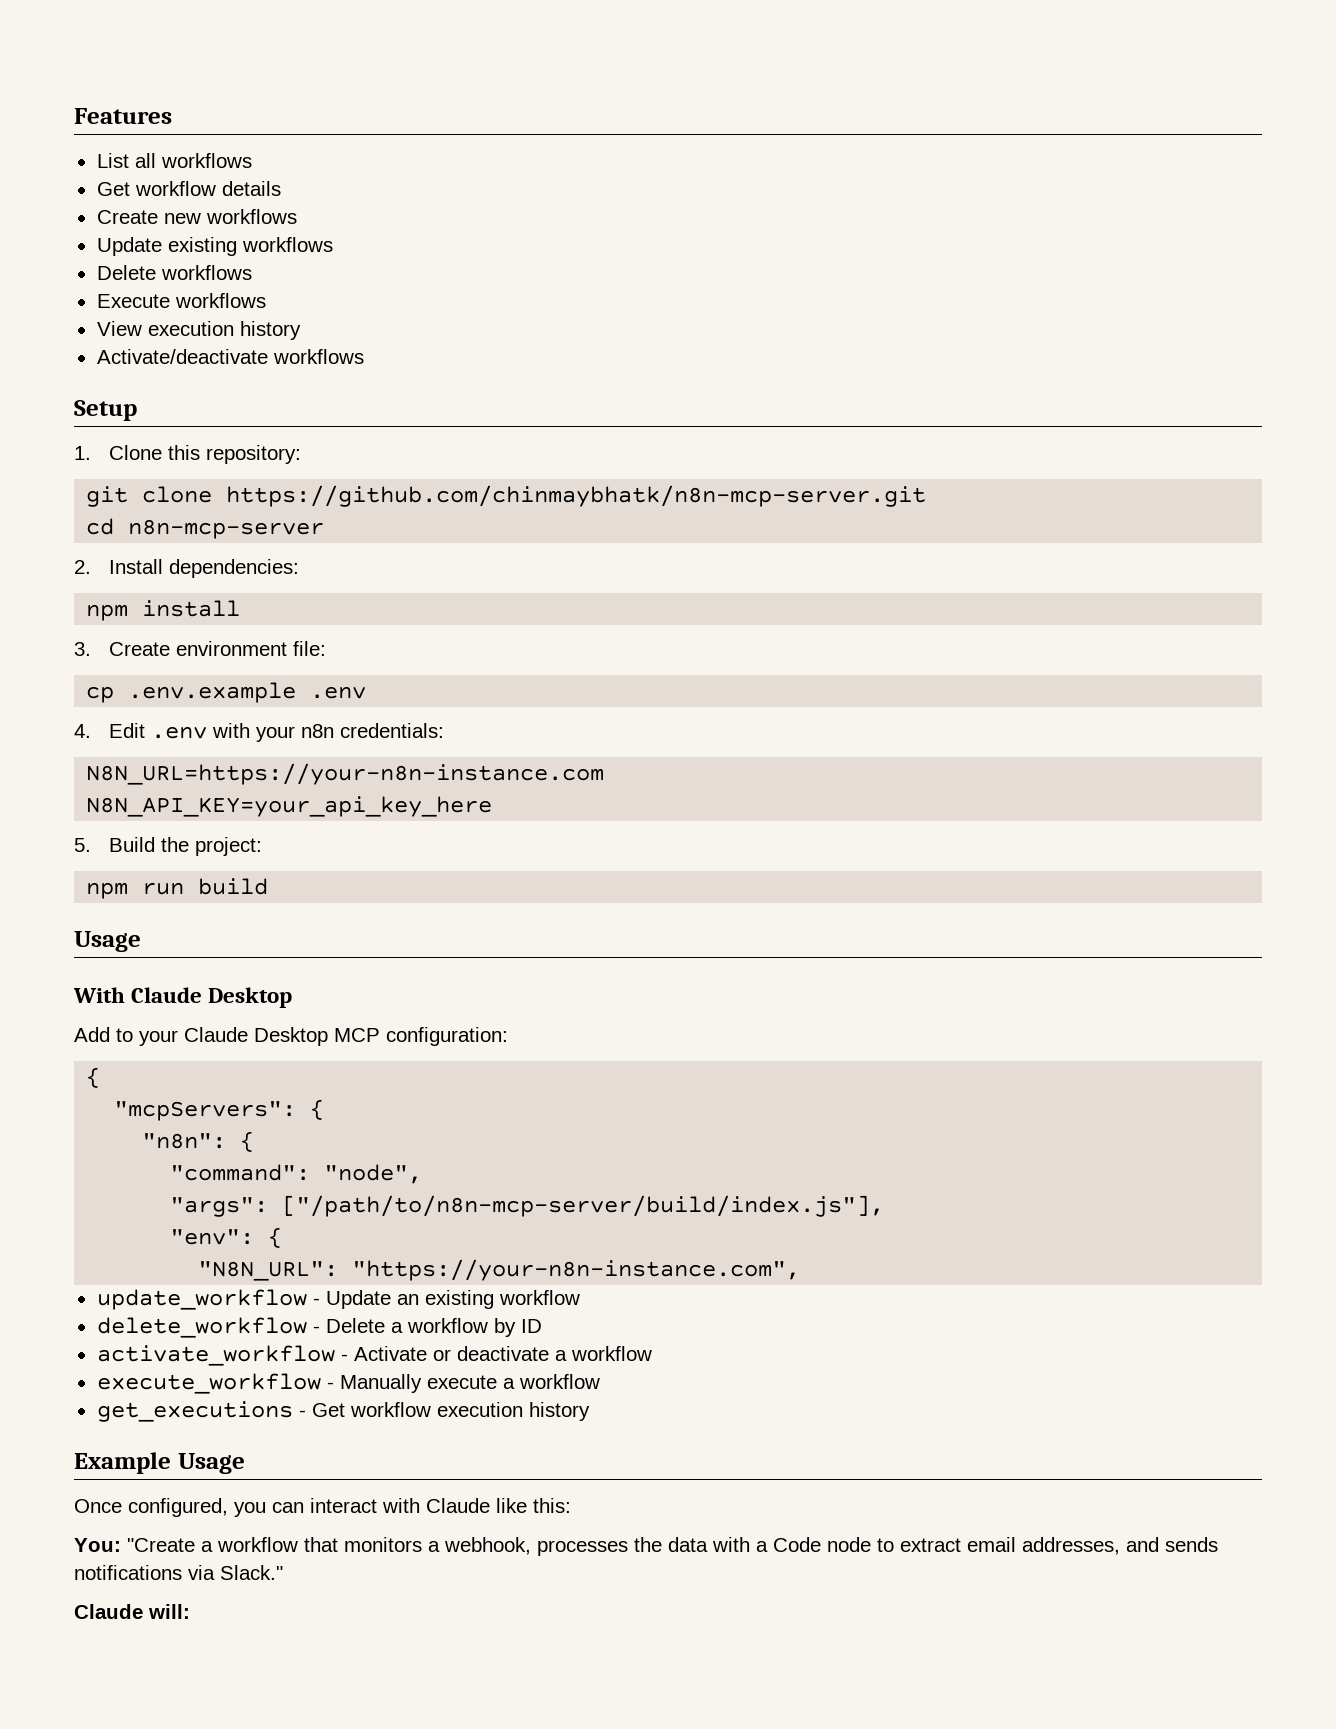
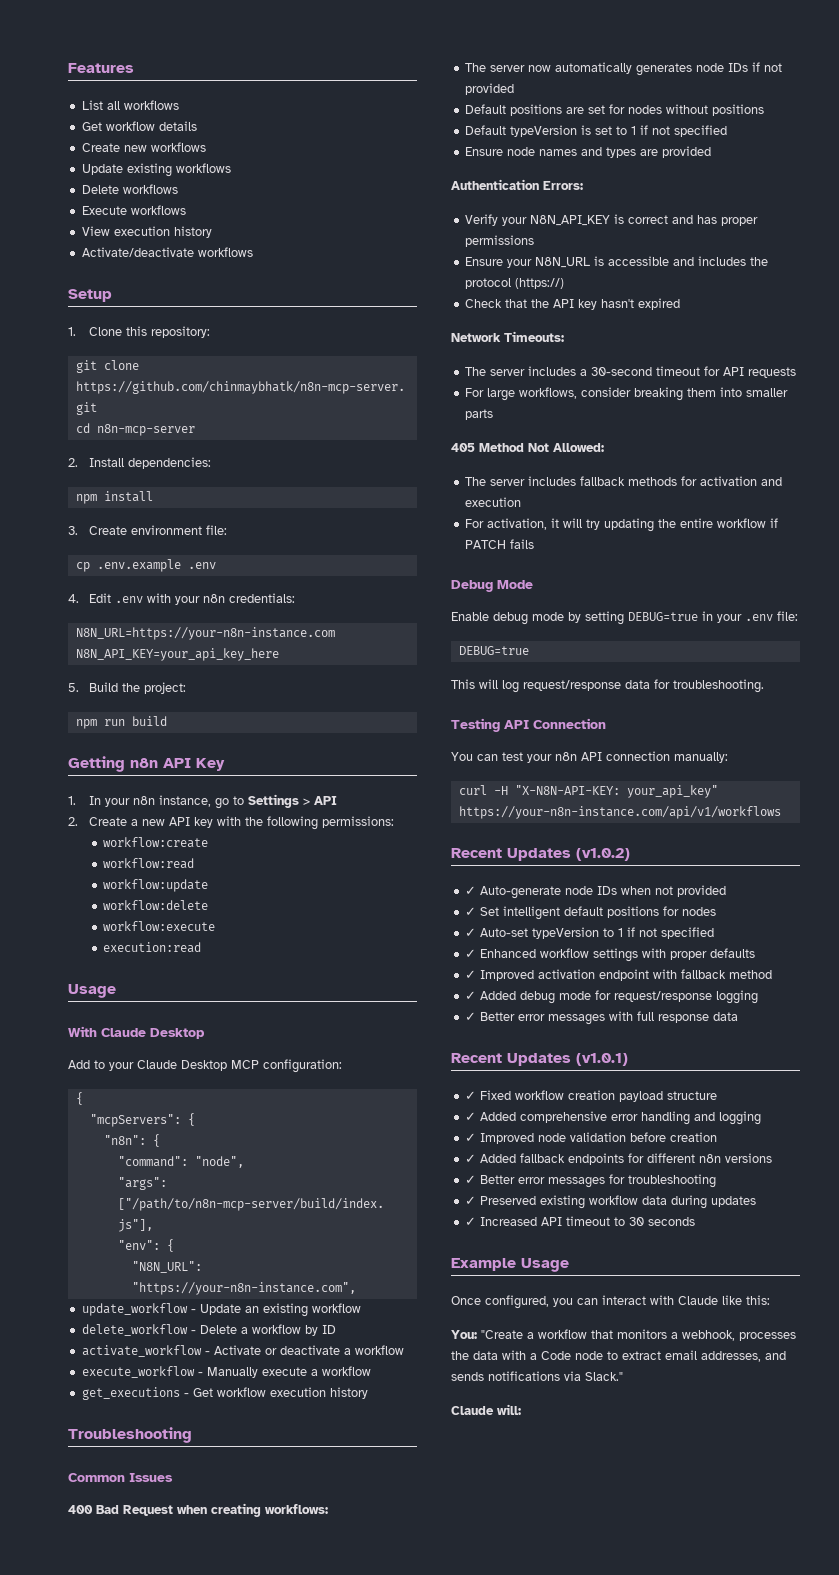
(269, 886) none -> [68,756,225,772] [68,794,338,809] [68,816,395,830] [103,837,209,848] [103,858,195,869] [103,879,209,892] [103,900,209,910] [103,921,216,931] [103,942,202,953] // Getting n8n API Key // 1. In your n8n instance, go to Settings > API // 2. Create a new API key with the following permissions: // workflow:create // workflow:read // workflow:update // workflow:delete // workflow:execute // execution:read
(590, 1411) none -> [68,1427,192,1443] [68,1473,173,1482] [68,1503,328,1517] [464,62,782,76] [464,83,514,95] [464,104,764,116] [464,125,727,137] [464,146,711,158] [451,179,583,190] [464,214,758,226] [464,235,534,247] [464,256,768,268] [464,278,564,289] [464,298,680,310] [451,331,564,342] [464,366,796,378] [464,387,788,401] [464,409,493,420] [451,443,604,452] [464,476,782,486] [464,497,521,507] [464,518,778,532] [464,539,534,549] [451,580,533,592] [451,611,798,625] [458,646,529,655] [451,679,764,693] [451,718,606,732] [451,751,728,763] [458,785,718,798] [458,806,781,819] [451,848,630,861] [464,885,726,899] [464,906,716,920] [464,927,714,939] [464,948,755,962] [464,969,772,981] [464,990,758,1004] [464,1011,738,1025] [451,1053,628,1066] [464,1090,717,1102] [464,1111,761,1125] [464,1132,717,1144] [464,1153,772,1165] [464,1174,716,1188] [464,1195,756,1209] [464,1216,695,1226] // Troubleshooting // Common Issues // 400 Bad Request when creating workflows: // The server now automatically generates node IDs if not provided // Default positions are set for nodes without positions // Default typeVersion is set to 1 if not specified // Ensure node names and types are provided // Authentication Errors: // Verify your N8N_API_KEY is correct and has proper permissions // Ensure your N8N_URL is accessible and includes the protocol (https://) // Check that the API key hasn't expired // Network Timeouts: // The server includes a 30-second timeout for API requests // For large workflows, consider breaking them into smaller parts // 405 Method Not Allowed: // The server includes fallback methods for activation and execution // For activation, it will try updating the entire workflow if PATCH fails // Debug Mode // Enable debug mode by setting DEBUG=true in your .env file: // DEBUG=true // This will log request/response data for troubleshooting. // Testing API Connection // You can test your n8n API connection manually: // curl -H "X-N8N-API-KEY: your_api_key" https://your-n8n-instance.com/api/v1/workflows // Recent Updates (v1.0.2) // ✓ Auto-generate node IDs when not provided // ✓ Set intelligent default positions for nodes // ✓ Auto-set typeVersion to 1 if not specified // ✓ Enhanced workflow settings with proper defaults // ✓ Improved activation endpoint with fallback method // ✓ Added debug mode for request/response logging // ✓ Better error messages with full response data // Recent Updates (v1.0.1) // ✓ Fixed workflow creation payload structure // ✓ Added comprehensive error handling and logging // ✓ Improved node validation before creation // ✓ Added fallback endpoints for different n8n versions // ✓ Better error messages for troubleshooting // ✓ Preserved existing workflow data during updates // ✓ Increased API timeout to 30 seconds

